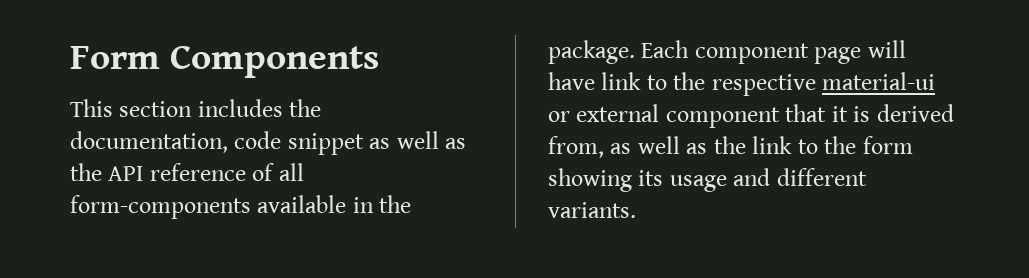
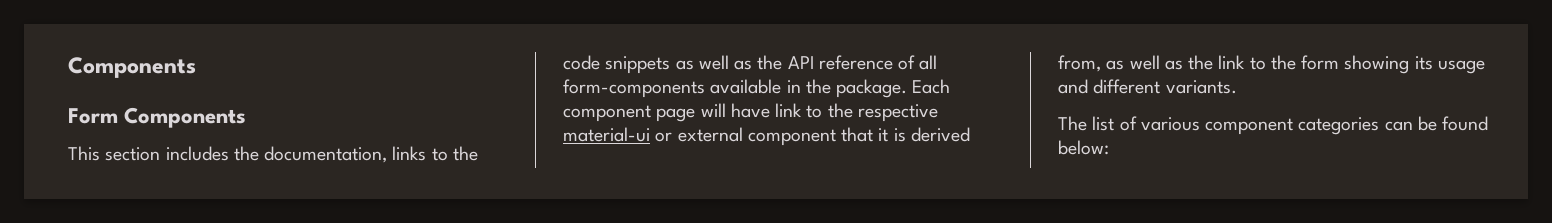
(70, 57) none -> [68,57,196,78] Components //
[234,131,364,155] code snippet -> [392,146,478,161] [563,55,671,74] links to the code snippets
(636, 210) none -> [1058,116,1489,135] [1058,140,1109,155] // The list of various component categories can be found below:

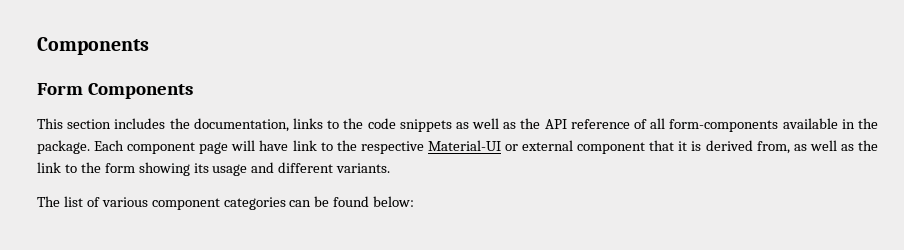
[563,127,650,142] material-ui -> [427,140,501,151] Material-UI

